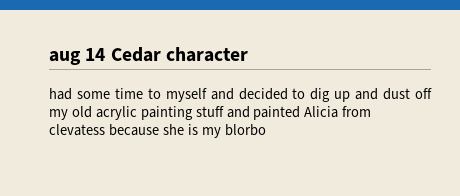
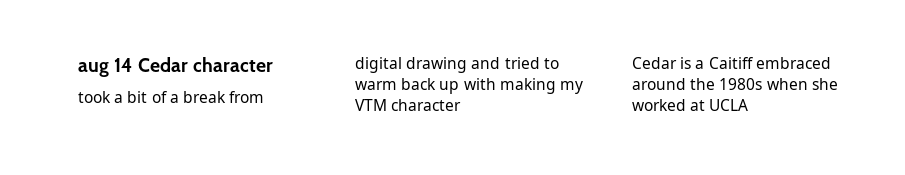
[49,88,433,102] [49,106,372,120] [49,124,266,138] had some time to myself and decided to dig up and dust off my old acrylic painting stuff and painted Alicia from clevatess because she is my blorbo -> [78,91,265,103] [355,57,559,73] [355,78,583,94] [355,99,462,111] [632,57,831,69] [632,78,838,90] [632,99,749,111] took a bit of a break from digital drawing and tried to warm back up with making my VTM character // Cedar is a Caitiff embraced around the 1980s when she worked at UCLA

